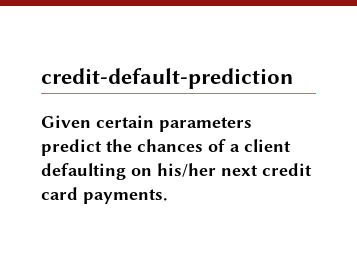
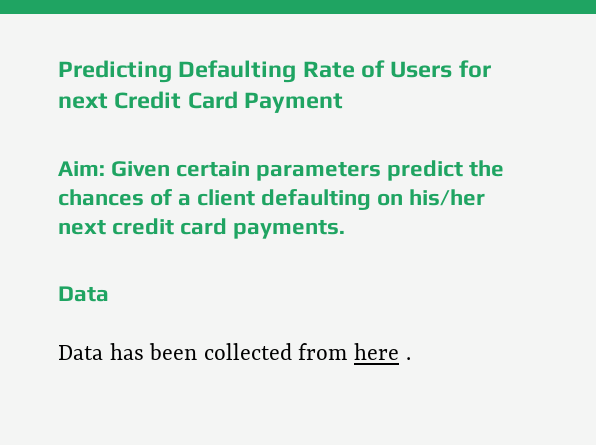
[41,68,294,89] credit-default-prediction // -> [58,60,491,83] [58,91,344,113] [58,161,105,176] Predicting Defaulting Rate of Users for next Credit Card Payment // Aim:
(167, 196) none -> [58,286,109,302] [58,343,411,360] // Data // Data has been collected from here .

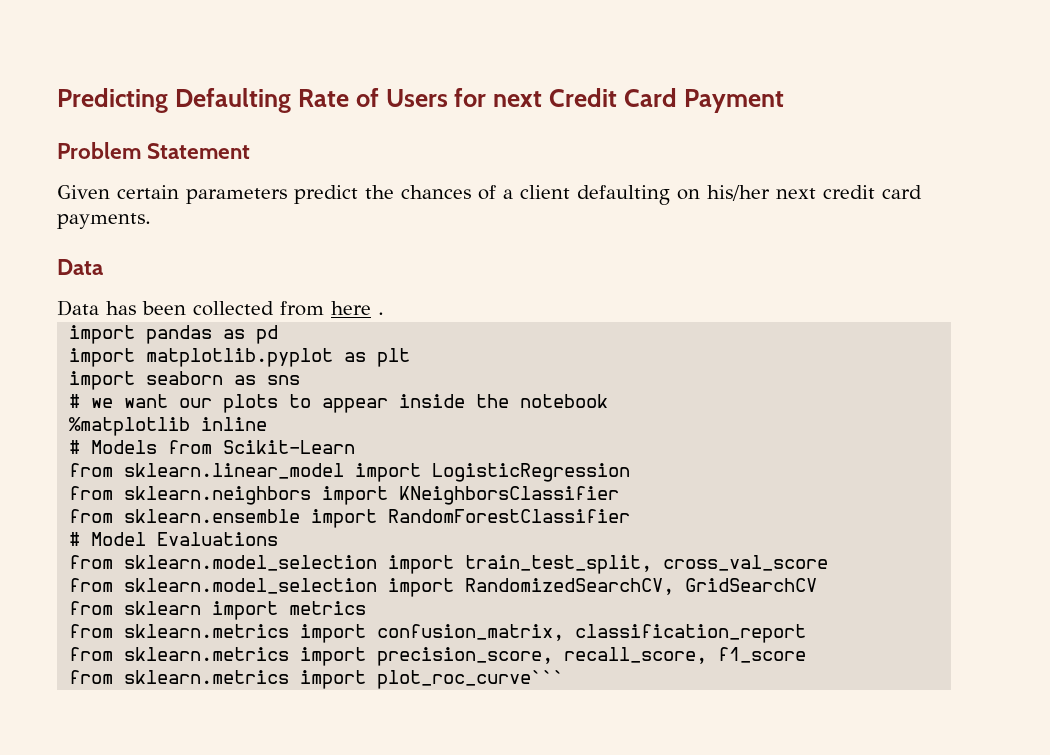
[58,161,105,176] Aim: -> [57,142,251,159] Problem Statement //
(411, 358) none -> [69,325,279,344] [69,348,411,367] [69,371,301,390] [69,394,609,413] [69,417,268,436] [69,440,356,454] [69,463,631,482] [69,486,620,505] [69,509,631,528] [69,532,279,546] [69,555,829,574] [69,578,818,597] [69,601,367,620] [69,624,807,643] [69,647,807,666] [69,670,565,689] // import pandas as pd // import matplotlib.pyplot as plt // import seaborn as sns // # we want our plots to appear inside the notebook // %matplotlib inline // # Models from Scikit-Learn // from sklearn.linear_model import LogisticRegression // from sklearn.neighbors import KNeighborsClassifier // from sklearn.ensemble import RandomForestClassifier // # Model Evaluations // from sklearn.model_selection import train_test_split, cross_val_score // from sklearn.model_selection import RandomizedSearchCV, GridSearchCV // from sklearn import metrics // from sklearn.metrics import confusion_matrix, classification_report // from sklearn.metrics import precision_score, recall_score, f1_score // from sklearn.metrics import plot_roc_curve```

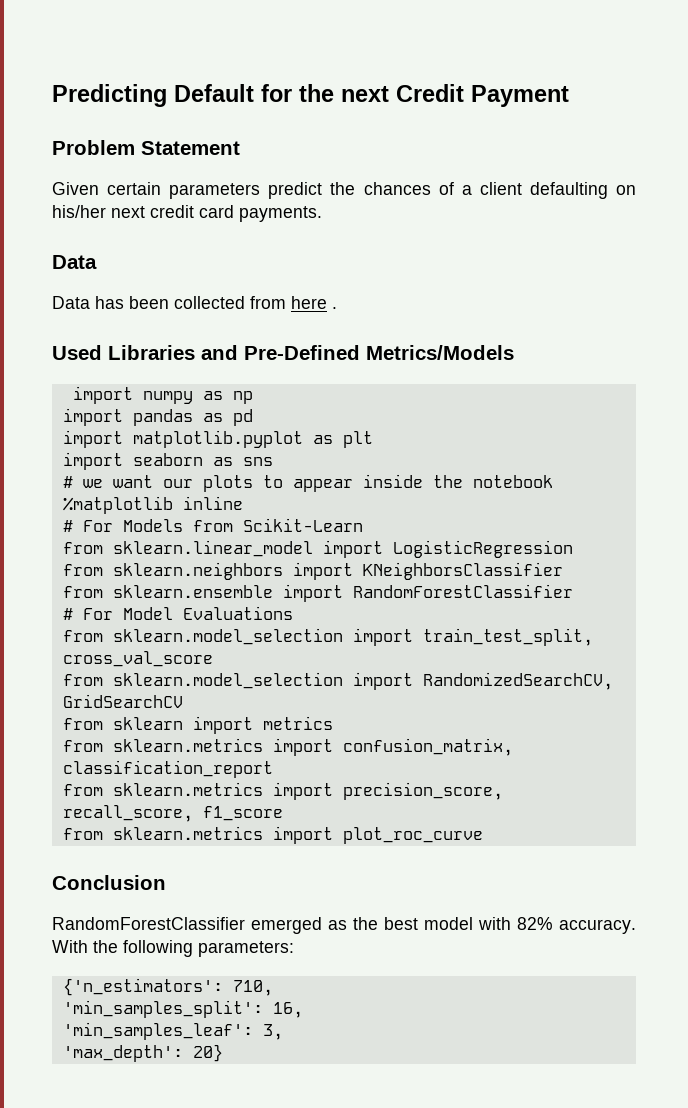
[174,88,487,113] Defaulting Rate of Users for -> [174,84,334,102] Default for the
[624,88,678,107] Card -> (464, 93) none
(384, 313) none -> [52,345,514,360] [72,386,253,404] // Used Libraries and Pre-Defined Metrics/Models // import numpy as np
(81, 447) none -> [82,520,113,532] For
(81, 539) none -> [82,608,113,620] For
[377,670,565,689] plot_roc_curve``` -> [342,827,483,844] [52,875,166,890] [52,917,636,934] [52,940,294,957] [62,978,273,996] [62,1000,303,1018] [62,1022,283,1040] [62,1044,223,1062] plot_roc_curve // Conclusion // RandomForestClassifier emerged as the best model with 82% accuracy. With the following parameters: // {'n_estimators': 710, // 'min_samples_split': 16, // 'min_samples_leaf': 3, // 'max_depth': 20}

